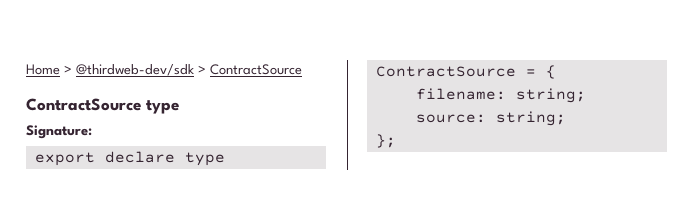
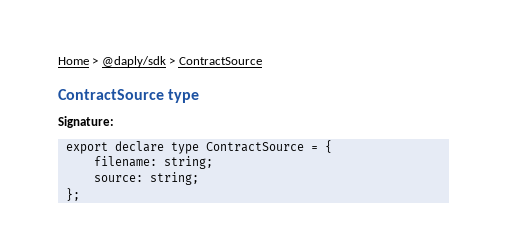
[76,64,194,76] @thirdweb-dev/sdk -> [101,56,166,67] @daply/sdk

